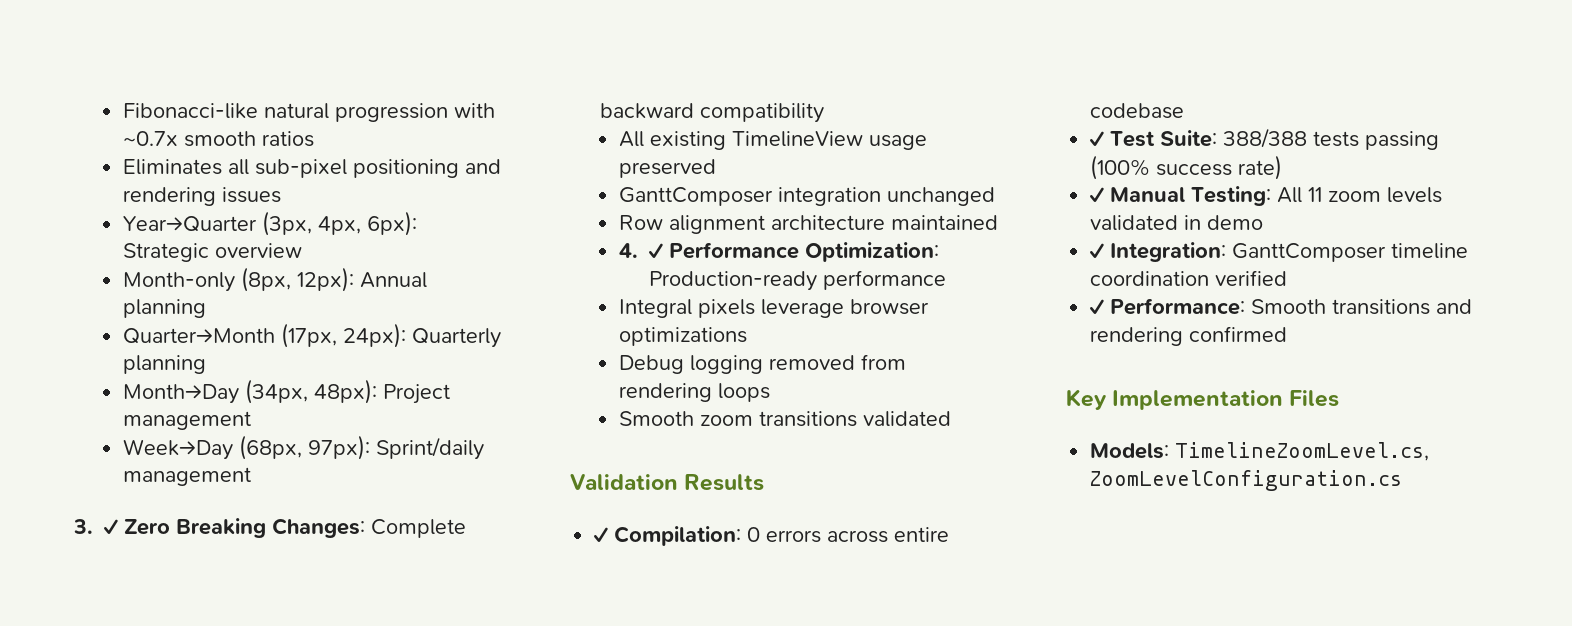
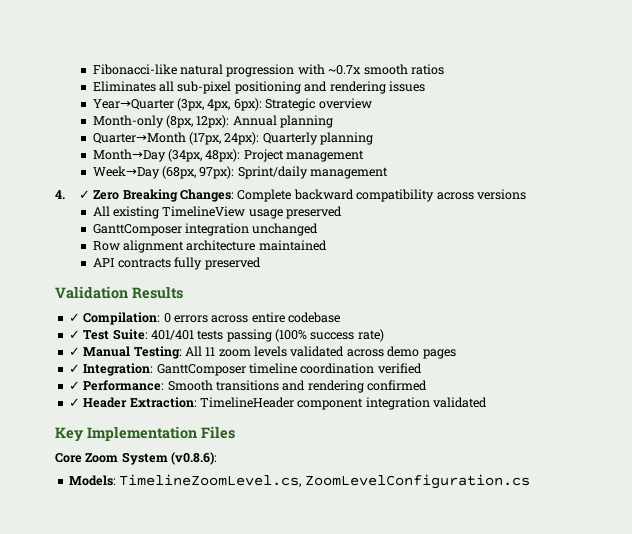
[73,519,93,534] 3. -> [55,190,65,199] 4.
(824, 113) none -> [436,189,526,200] across versions
[619,242,940,262] [649,270,947,291] [619,299,930,318] [619,327,748,346] [619,354,907,374] [619,383,771,402] [619,411,952,427] 4. ✓ Performance Optimization: Production-ready performance // Integral pixels leverage browser optimizations // Debug logging removed from rendering loops // Smooth zoom transitions validated -> [92,257,261,270] API contracts fully preserved
[1223,128,1308,148] 388/388 -> [150,330,194,340] 401/401
[1184,215,1202,230] in -> [346,349,384,357] across
(1264, 222) none -> [422,349,456,359] pages
(1288, 334) none -> [68,397,487,410] // ✓ Header Extraction: TimelineHeader component integration validated
(1340, 398) none -> [55,452,218,465] // Core Zoom System (v0.8.6):

